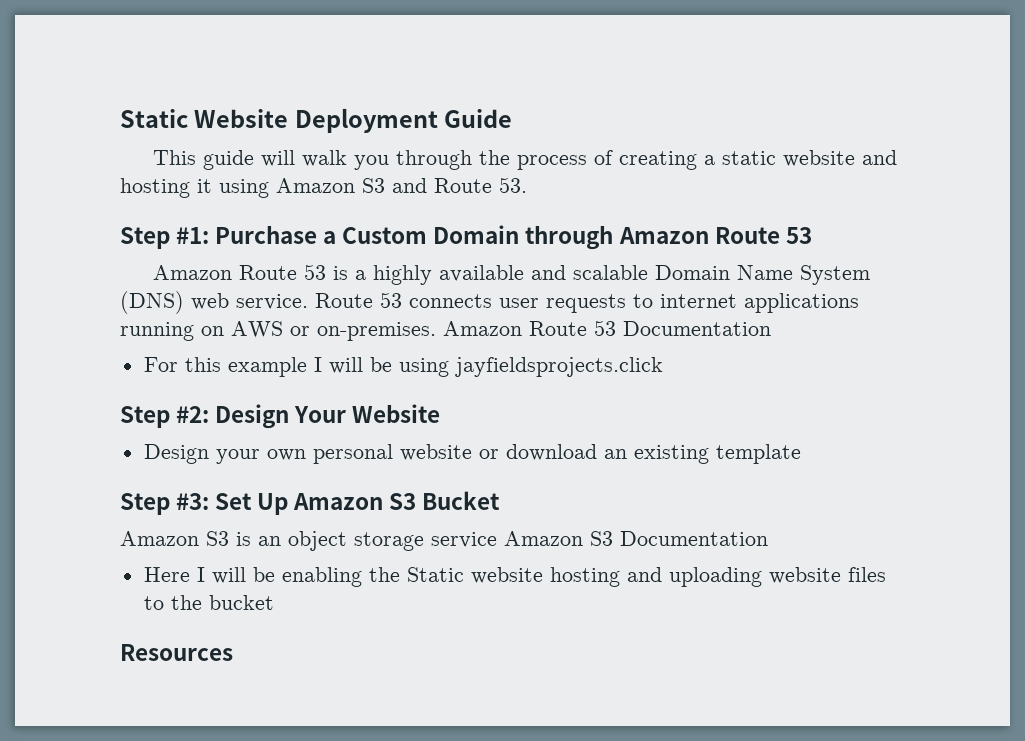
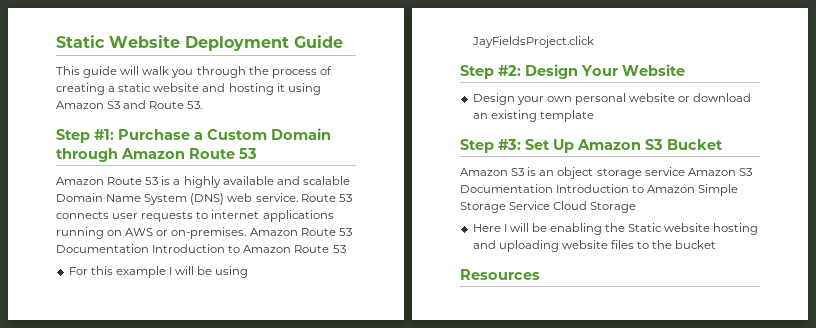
(771, 328) none -> [152,244,346,253] Introduction to Amazon Route 53
[454,357,663,377] jayfieldsprojects.click -> [471,36,594,48] JayFieldsProject.click
(768, 538) none -> [556,184,739,196] [460,201,637,213] Introduction to Amazon Simple Storage Service Cloud Storage

